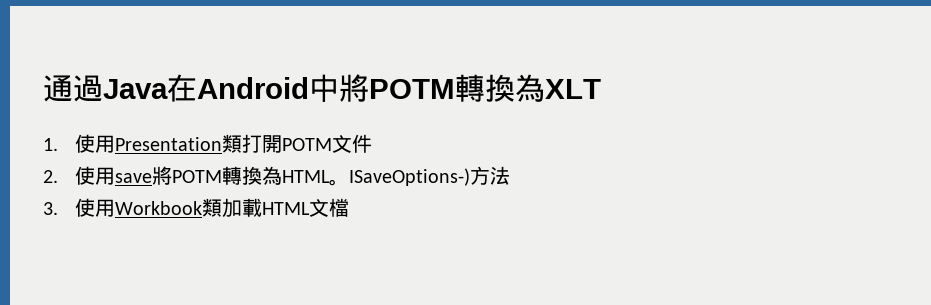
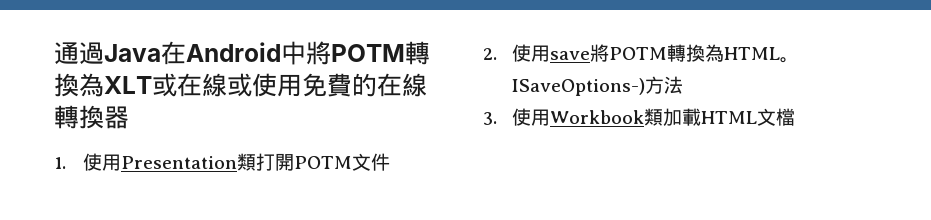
(601, 89) none -> [152,73,427,97] [54,105,129,129] 或在線或使用免費的在線轉換器

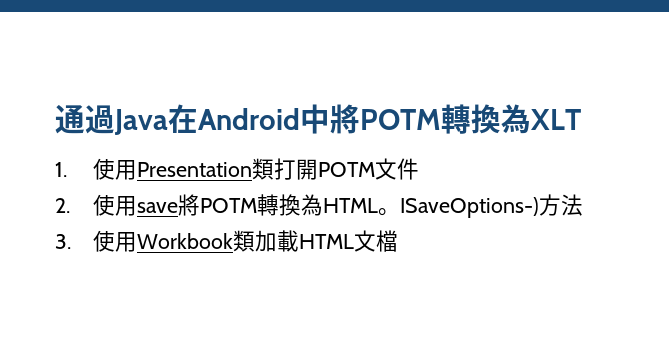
[152,73,427,97] [54,105,129,129] 或在線或使用免費的在線轉換器 -> (581, 119) none

